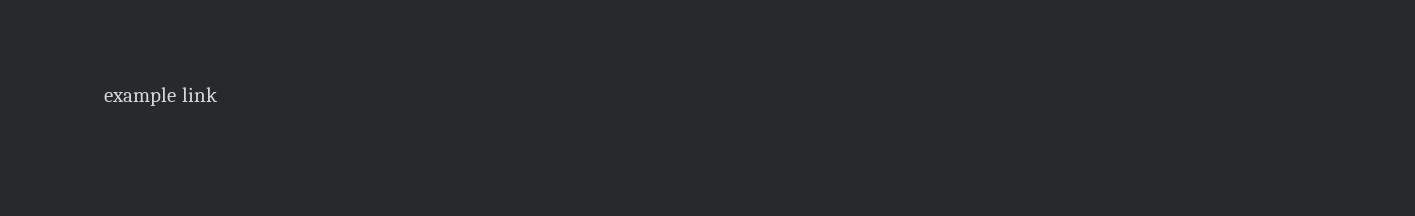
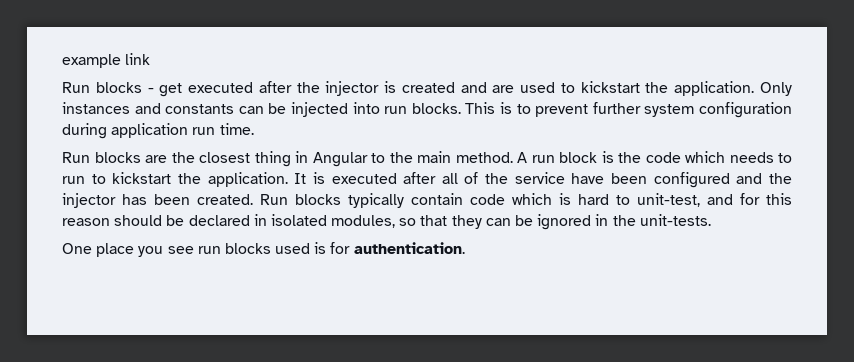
(218, 94) none -> [62,81,792,97] [62,102,793,118] [62,123,254,139] [62,151,792,167] [62,172,792,188] [62,193,792,208] [62,214,711,230] [62,242,465,257] // Run blocks - get executed after the injector is created and are used to kickstart the application. Only instances and constants can be injected into run blocks. This is to prevent further system configuration during application run time. // Run blocks are the closest thing in Angular to the main method. A run block is the code which needs to run to kickstart the application. It is executed after all of the service have been configured and the injector has been created. Run blocks typically contain code which is hard to unit-test, and for this reason should be declared in isolated modules, so that they can be ignored in the unit-tests. // One place you see run blocks used is for authentication.

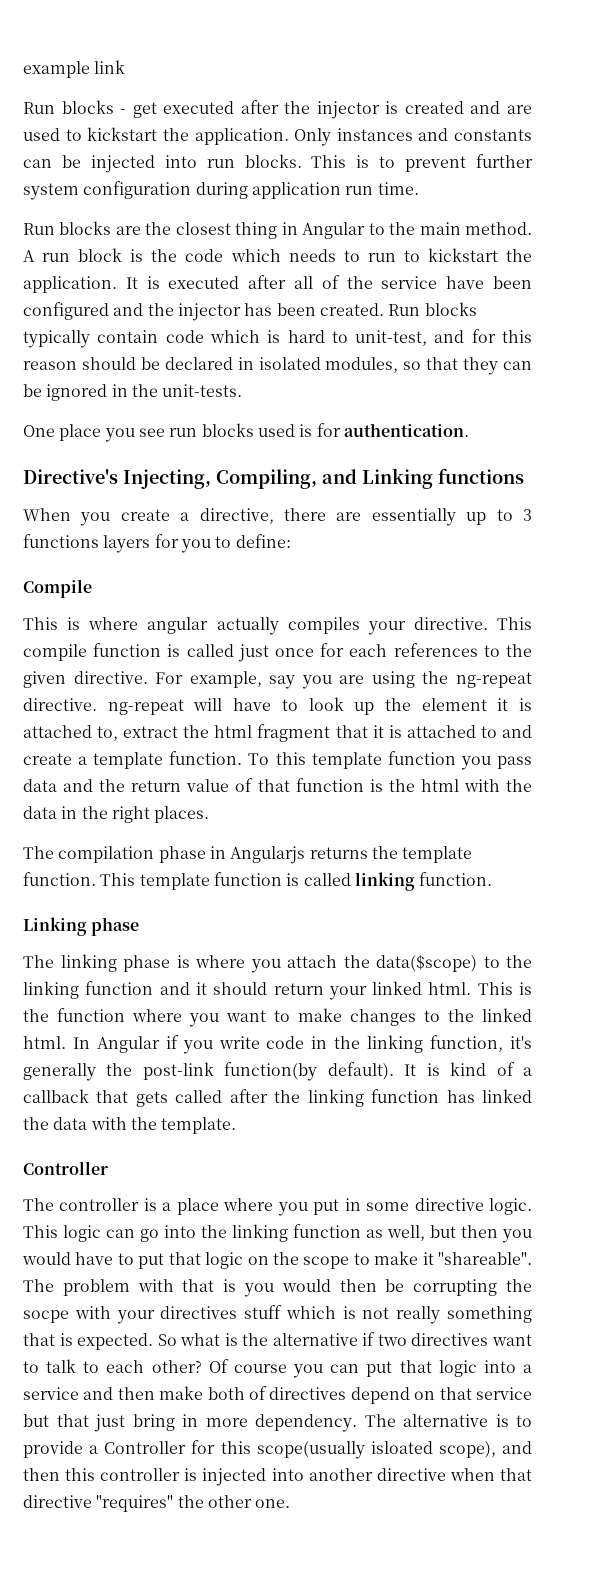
(465, 248) none -> [23,468,524,489] [23,508,532,526] [23,534,291,553] [23,579,92,598] [23,617,532,635] [23,643,532,662] [23,671,532,689] [23,697,532,715] [23,724,532,742] [23,751,532,770] [23,778,532,792] [23,806,210,823] [23,846,473,864] [23,872,493,891] [23,917,140,936] [23,954,532,973] [23,981,533,1000] [23,1008,532,1027] [23,1035,533,1054] [23,1062,533,1081] [23,1089,533,1107] [23,1117,237,1134] [23,1161,108,1175] [23,1198,532,1216] [23,1224,532,1243] [22,1251,532,1269] [23,1279,532,1297] [23,1305,532,1324] [23,1332,533,1350] [23,1359,532,1378] [23,1386,532,1404] [23,1414,532,1432] [23,1440,532,1459] [23,1468,532,1486] [23,1495,291,1512] // Directive's Injecting, Compiling, and Linking functions // When you create a directive, there are essentially up to 3 functions layers for you to define: // Compile // This is where angular actually compiles your directive. This compile function is called just once for each references to the given directive. For example, say you are using the ng-repeat directive. ng-repeat will have to look up the element it is attached to, extract the html fragment that it is attached to and create a template function. To this template function you pass data and the return value of that function is the html with the data in the right places. // The compilation phase in Angularjs returns the template function. This template function is called linking function. // Linking phase // The linking phase is where you attach the data($scope) to the linking function and it should return your linked html. This is the function where you want to make changes to the linked html. In Angular if you write code in the linking function, it's generally the post-link function(by default). It is kind of a callback that gets called after the linking function has linked the data with the template. // Controller // The controller is a place where you put in some directive logic. This logic can go into the linking function as well, but then you would have to put that logic on the scope to make it "shareable". The problem with that is you would then be corrupting the socpe with your directives stuff which is not really something that is expected. So what is the alternative if two directives want to talk to each other? Of course you can put that logic into a service and then make both of directives depend on that service but that just bring in more dependency. The alternative is to provide a Controller for this scope(usually isloated scope), and then this controller is injected into another directive when that directive "requires" the other one.

